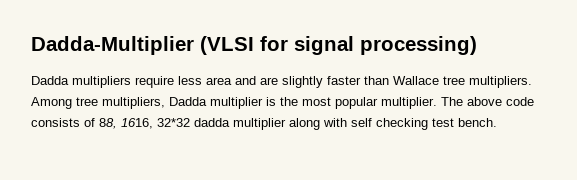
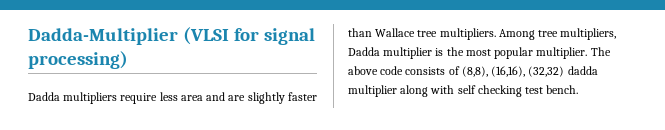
[99,118,190,129] 88, 1616, 32*32 -> [461,66,565,77] (8,8), (16,16), (32,32)

